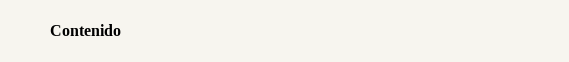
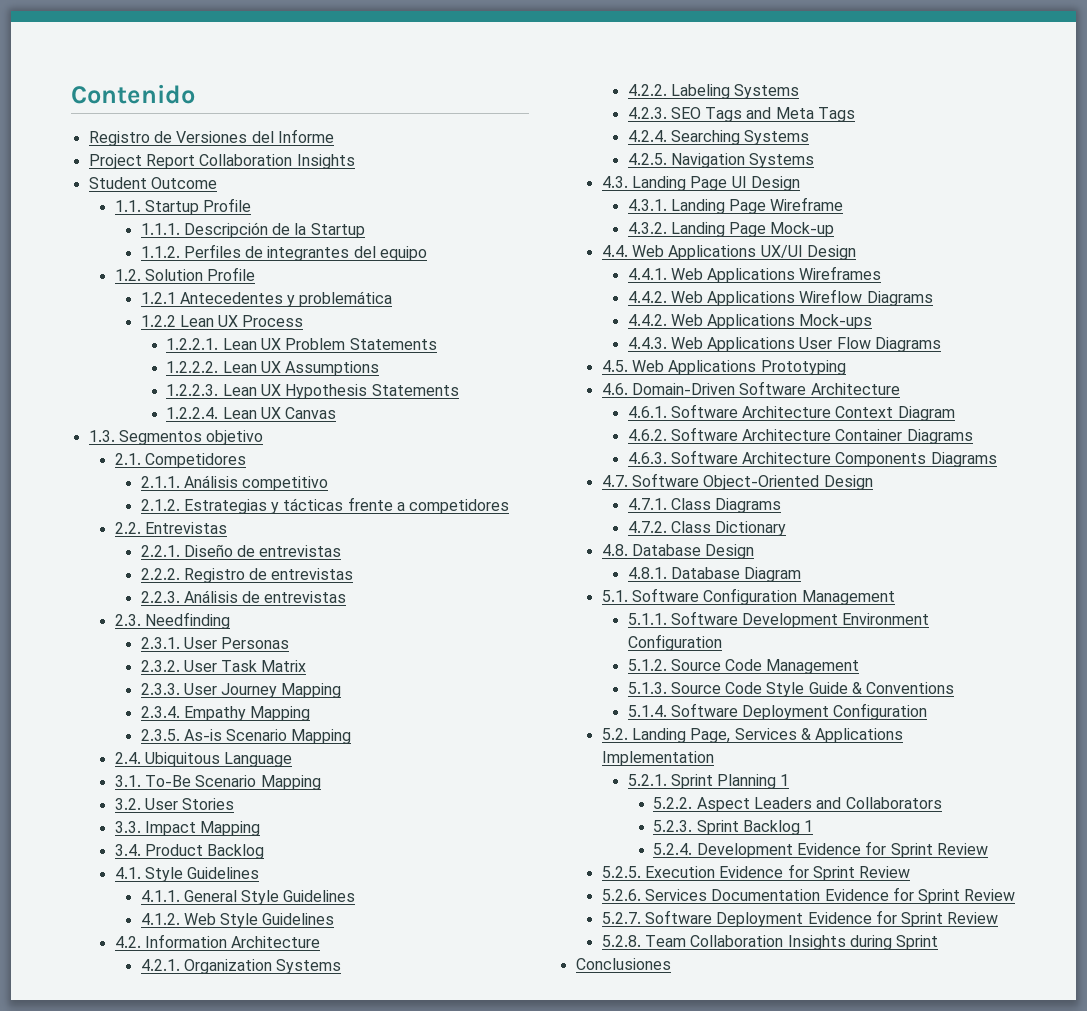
(121, 30) none -> [88,129,334,146] [88,154,355,169] [88,177,217,189] [114,198,252,215] [140,222,365,238] [140,244,428,261] [114,267,256,281] [140,291,393,307] [140,315,304,327] [166,338,437,350] [166,361,380,376] [166,384,459,399] [166,407,337,419] [88,430,264,445] [114,453,246,468] [140,475,329,491] [140,497,510,514] [114,522,227,534] [140,544,342,557] [140,568,354,583] [140,590,347,603] [114,612,230,629] [140,637,290,649] [140,660,307,672] [140,683,342,698] [140,706,311,721] [140,729,352,744] [114,752,293,767] [114,775,321,790] [114,798,235,810] [114,821,261,836] [114,844,265,859] [114,867,260,882] [140,890,356,905] [140,913,335,928] [114,934,321,948] [140,959,342,974] [627,84,800,99] [627,107,856,122] [627,130,810,145] [627,153,815,168] [601,176,800,191] [627,197,844,214] [627,222,835,237] [601,245,856,260] [627,266,882,283] [627,289,933,306] [627,314,873,329] [627,337,942,352] [601,360,846,375] [601,381,900,395] [627,404,955,421] [627,427,973,444] [627,450,997,467] [601,473,873,490] [627,498,782,513] [627,521,787,536] [601,544,755,559] [627,567,802,582] [601,588,895,605] [627,611,930,628] [627,634,722,651] [627,659,860,674] [627,682,955,697] [627,703,928,720] [601,728,904,743] [601,751,714,766] [627,774,790,789] [653,797,942,812] [653,820,814,835] [653,841,989,858] [601,864,911,881] [601,887,1016,904] [601,910,999,927] [601,935,939,950] [575,958,671,970] // Registro de Versiones del Informe // Project Report Collaboration Insights // Student Outcome // 1.1. Startup Profile // 1.1.1. Descripción de la Startup // 1.1.2. Perfiles de integrantes del equipo // 1.2. Solution Profile // 1.2.1 Antecedentes y problemática // 1.2.2 Lean UX Process // 1.2.2.1. Lean UX Problem Statements // 1.2.2.2. Lean UX Assumptions // 1.2.2.3. Lean UX Hypothesis Statements // 1.2.2.4. Lean UX Canvas // 1.3. Segmentos objetivo // 2.1. Competidores // 2.1.1. Análisis competitivo // 2.1.2. Estrategias y tácticas frente a competidores // 2.2. Entrevistas // 2.2.1. Diseño de entrevistas // 2.2.2. Registro de entrevistas // 2.2.3. Análisis de entrevistas // 2.3. Needfinding // 2.3.1. User Personas // 2.3.2. User Task Matrix // 2.3.3. User Journey Mapping // 2.3.4. Empathy Mapping // 2.3.5. As-is Scenario Mapping // 2.4. Ubiquitous Language // 3.1. To-Be Scenario Mapping // 3.2. User Stories // 3.3. Impact Mapping // 3.4. Product Backlog // 4.1. Style Guidelines // 4.1.1. General Style Guidelines // 4.1.2. Web Style Guidelines // 4.2. Information Architecture // 4.2.1. Organization Systems // 4.2.2. Labeling Systems // 4.2.3. SEO Tags and Meta Tags // 4.2.4. Searching Systems // 4.2.5. Navigation Systems // 4.3. Landing Page UI Design // 4.3.1. Landing Page Wireframe // 4.3.2. Landing Page Mock-up // 4.4. Web Applications UX/UI Design // 4.4.1. Web Applications Wireframes // 4.4.2. Web Applications Wireflow Diagrams // 4.4.2. Web Applications Mock-ups // 4.4.3. Web Applications User Flow Diagrams // 4.5. Web Applications Prototyping // 4.6. Domain-Driven Software Architecture // 4.6.1. Software Architecture Context Diagram // 4.6.2. Software Architecture Container Diagrams // 4.6.3. Software Architecture Components Diagrams // 4.7. Software Object-Oriented Design // 4.7.1. Class Diagrams // 4.7.2. Class Dictionary // 4.8. Database Design // 4.8.1. Database Diagram // 5.1. Software Configuration Management // 5.1.1. Software Development Environment Configuration // 5.1.2. Source Code Management // 5.1.3. Source Code Style Guide & Conventions // 5.1.4. Software Deployment Configuration // 5.2. Landing Page, Services & Applications Implementation // 5.2.1. Sprint Planning 1 // 5.2.2. Aspect Leaders and Collaborators // 5.2.3. Sprint Backlog 1 // 5.2.4. Development Evidence for Sprint Review // 5.2.5. Execution Evidence for Sprint Review // 5.2.6. Services Documentation Evidence for Sprint Review // 5.2.7. Software Deployment Evidence for Sprint Review // 5.2.8. Team Collaboration Insights during Sprint // Conclusiones

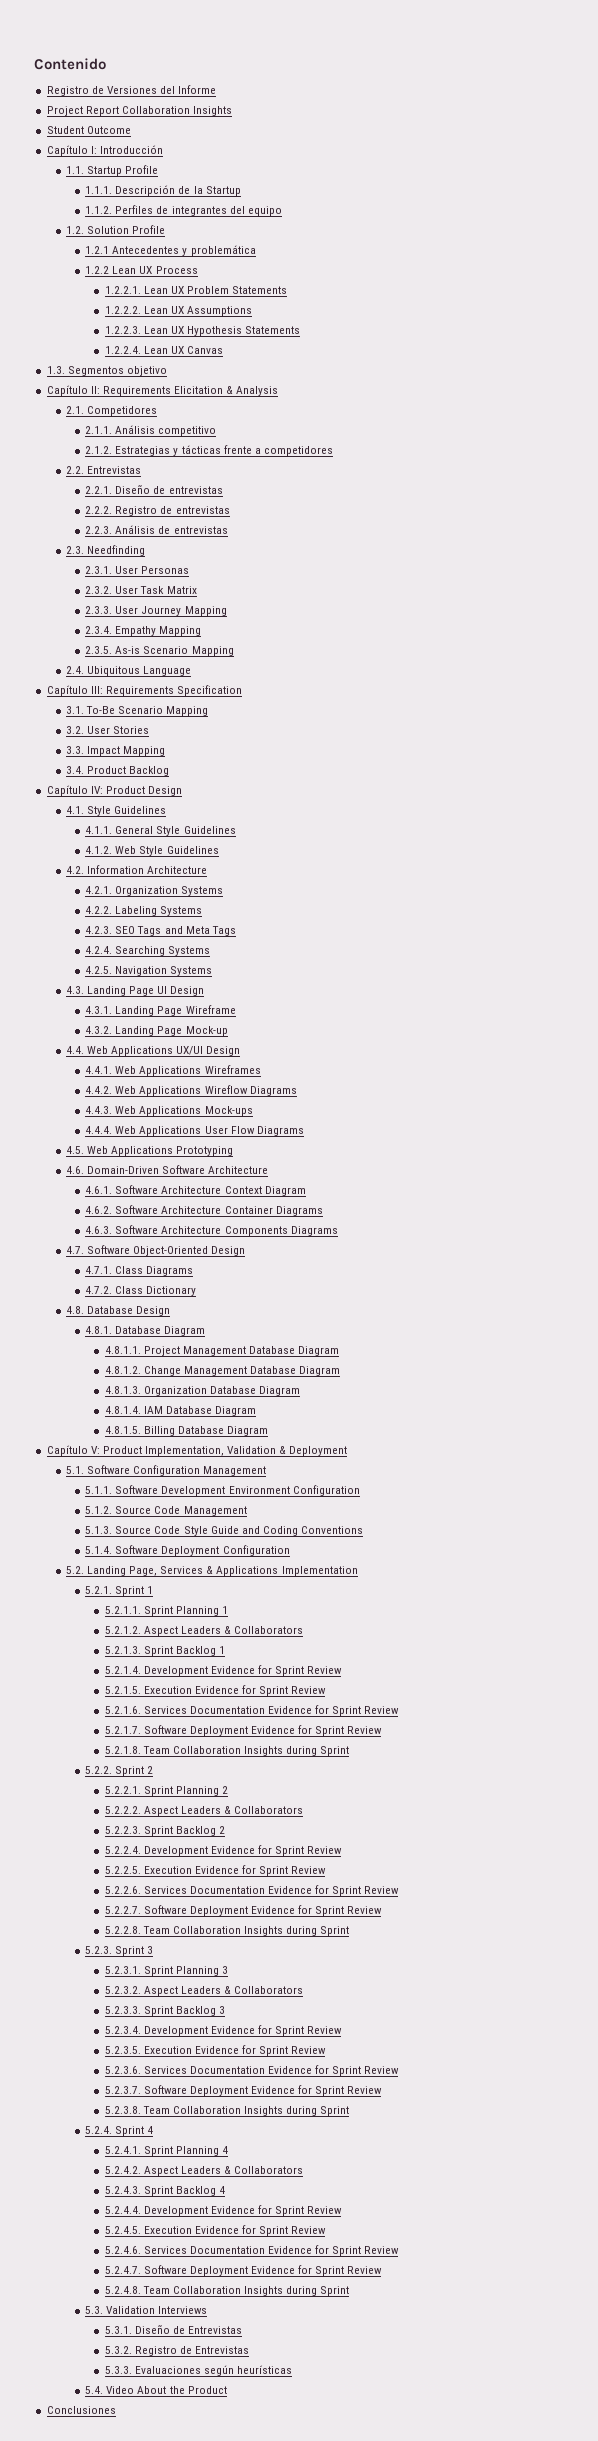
(217, 183) none -> [46,145,163,156] // Capítulo I: Introducción
(264, 437) none -> [46,385,279,396] // Capítulo II: Requirements Elicitation & Analysis
(293, 759) none -> [46,685,242,696] // Capítulo III: Requirements Specification
(265, 851) none -> [46,785,182,796] // Capítulo IV: Product Design
[627,314,667,326] 4.4.2. -> [85,1106,113,1114] 4.4.3.
[627,337,667,349] 4.4.3. -> [85,1126,113,1134] 4.4.4.
(802, 574) none -> [104,1346,339,1356] [104,1366,340,1376] [104,1386,300,1396] [104,1406,256,1416] [104,1426,268,1436] [46,1445,348,1456] // 4.8.1.1. Project Management Database Diagram // 4.8.1.2. Change Management Database Diagram // 4.8.1.3. Organization Database Diagram // 4.8.1.4. IAM Database Diagram // 4.8.1.5. Billing Database Diagram // Capítulo V: Product Implementation, Validation & Deployment
[852,682,863,694] & -> [241,1526,298,1536] and Coding
(713, 781) none -> [147,1586,154,1594] [104,1606,173,1616] 1 // 5.2.1.1. Sprint
[653,797,942,812] [653,820,693,832] 5.2.2. Aspect Leaders and Collaborators // 5.2.3. -> [104,1626,303,1636] [104,1646,141,1654] 5.2.1.2. Aspect Leaders & Collaborators // 5.2.1.3.
[653,841,989,858] [601,864,911,881] [601,887,1016,904] [601,910,999,927] [601,935,939,950] 5.2.4. Development Evidence for Sprint Review // 5.2.5. Execution Evidence for Sprint Review // 5.2.6. Services Documentation Evidence for Sprint Review // 5.2.7. Software Deployment Evidence for Sprint Review // 5.2.8. Team Collaboration Insights during Sprint -> [104,1665,343,1676] [104,1685,327,1696] [104,1705,400,1716] [104,1725,383,1736] [104,1746,350,1756] [85,1766,154,1776] [104,1786,228,1796] [104,1806,303,1816] [104,1826,225,1836] [104,1845,343,1856] [104,1865,327,1876] [104,1885,400,1896] [104,1905,383,1916] [104,1926,350,1936] [85,1946,154,1956] [104,1966,228,1976] [104,1986,303,1996] [104,2006,225,2016] [104,2025,343,2036] [104,2045,327,2056] [104,2065,400,2076] [104,2085,383,2096] [104,2106,350,2116] [85,2126,154,2136] [104,2146,228,2156] [104,2166,303,2176] [104,2186,225,2196] [104,2205,343,2216] [104,2225,327,2236] [104,2245,400,2256] [104,2265,383,2276] [104,2286,350,2296] [85,2306,208,2314] [104,2325,242,2334] [104,2346,249,2356] [104,2365,292,2376] [85,2386,227,2394] 5.2.1.4. Development Evidence for Sprint Review // 5.2.1.5. Execution Evidence for Sprint Review // 5.2.1.6. Services Documentation Evidence for Sprint Review // 5.2.1.7. Software Deployment Evidence for Sprint Review // 5.2.1.8. Team Collaboration Insights during Sprint // 5.2.2. Sprint 2 // 5.2.2.1. Sprint Planning 2 // 5.2.2.2. Aspect Leaders & Collaborators // 5.2.2.3. Sprint Backlog 2 // 5.2.2.4. Development Evidence for Sprint Review // 5.2.2.5. Execution Evidence for Sprint Review // 5.2.2.6. Services Documentation Evidence for Sprint Review // 5.2.2.7. Software Deployment Evidence for Sprint Review // 5.2.2.8. Team Collaboration Insights during Sprint // 5.2.3. Sprint 3 // 5.2.3.1. Sprint Planning 3 // 5.2.3.2. Aspect Leaders & Collaborators // 5.2.3.3. Sprint Backlog 3 // 5.2.3.4. Development Evidence for Sprint Review // 5.2.3.5. Execution Evidence for Sprint Review // 5.2.3.6. Services Documentation Evidence for Sprint Review // 5.2.3.7. Software Deployment Evidence for Sprint Review // 5.2.3.8. Team Collaboration Insights during Sprint // 5.2.4. Sprint 4 // 5.2.4.1. Sprint Planning 4 // 5.2.4.2. Aspect Leaders & Collaborators // 5.2.4.3. Sprint Backlog 4 // 5.2.4.4. Development Evidence for Sprint Review // 5.2.4.5. Execution Evidence for Sprint Review // 5.2.4.6. Services Documentation Evidence for Sprint Review // 5.2.4.7. Software Deployment Evidence for Sprint Review // 5.2.4.8. Team Collaboration Insights during Sprint // 5.3. Validation Interviews // 5.3.1. Diseño de Entrevistas // 5.3.2. Registro de Entrevistas // 5.3.3. Evaluaciones según heurísticas // 5.4. Video About the Product

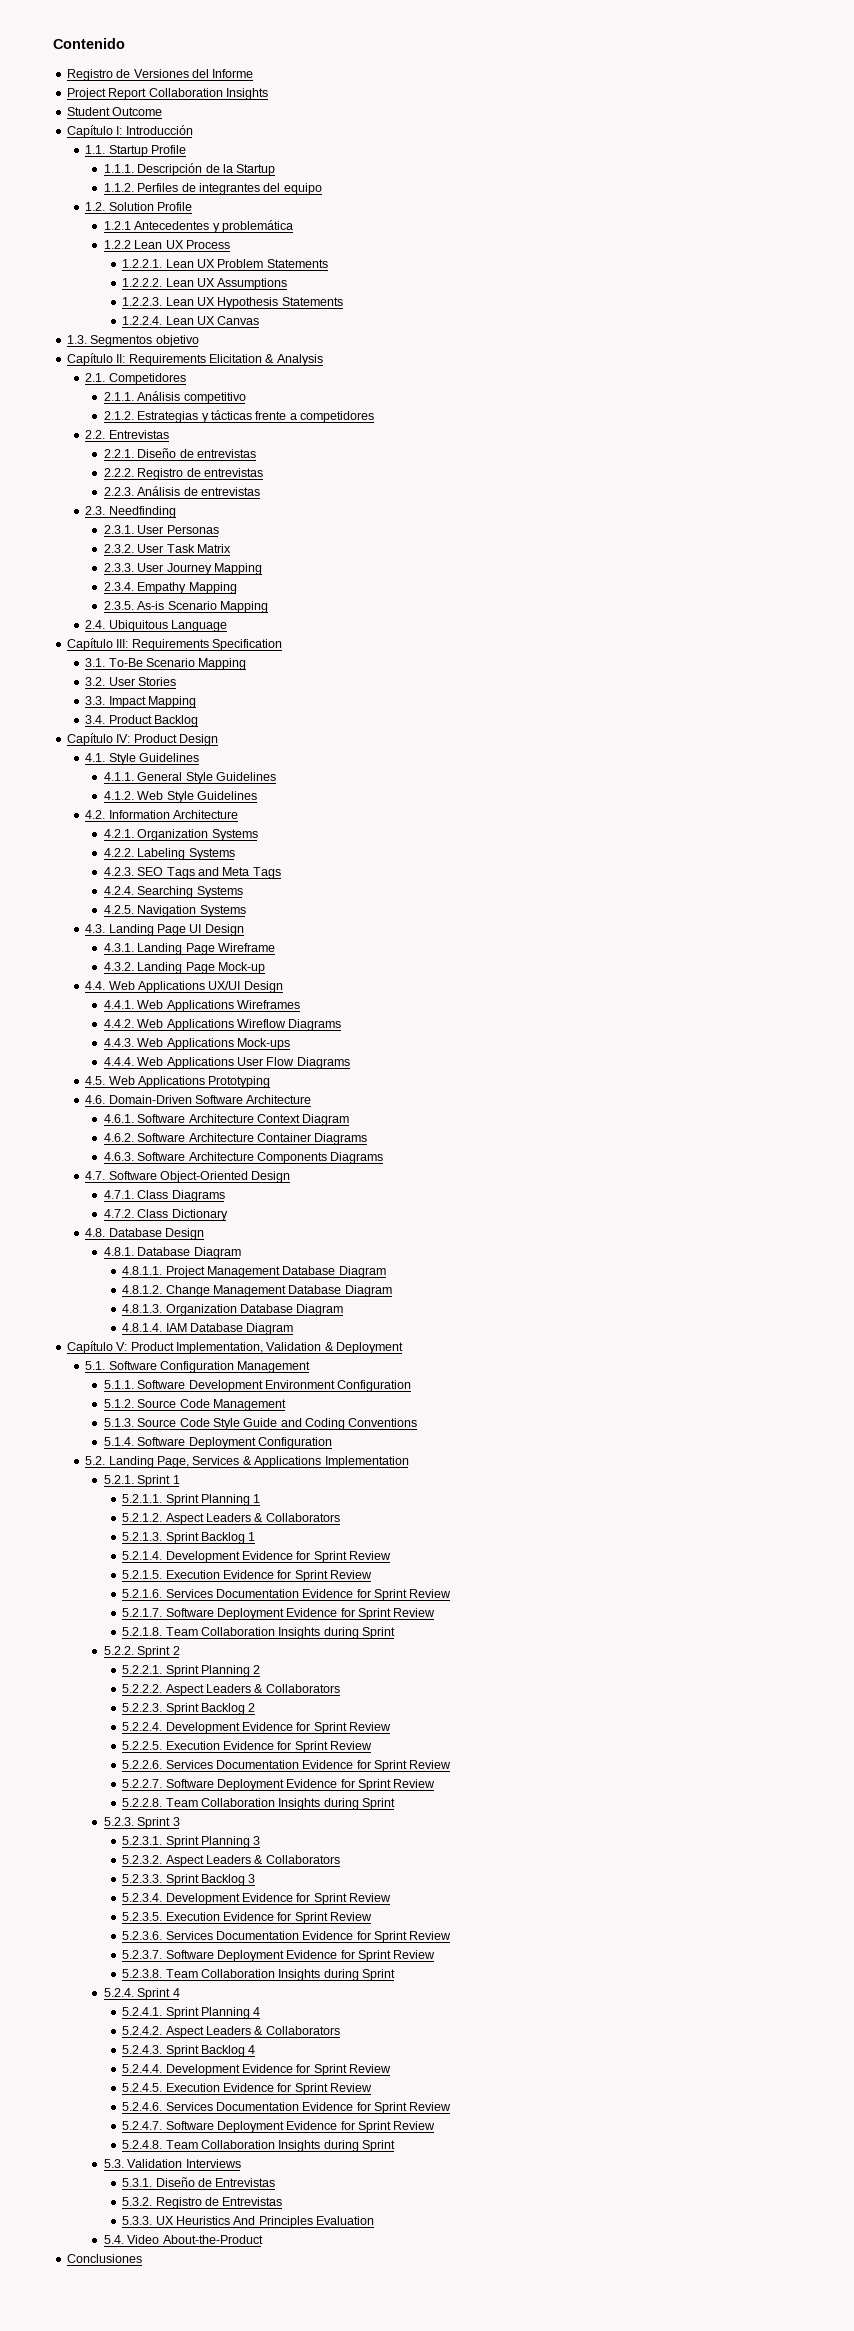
[104,1426,268,1436] // 4.8.1.5. Billing Database Diagram -> (294, 1329) none
[134,2365,292,2376] Evaluaciones según heurísticas -> [155,2216,375,2228] UX Heuristics And Principles Evaluation
[137,2386,227,2394] About the Product -> [162,2235,263,2244] About-the-Product

